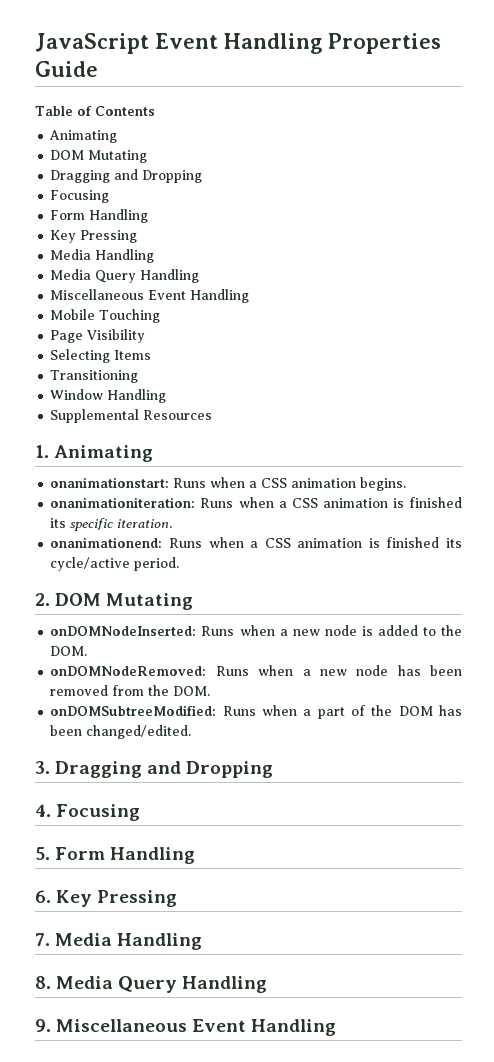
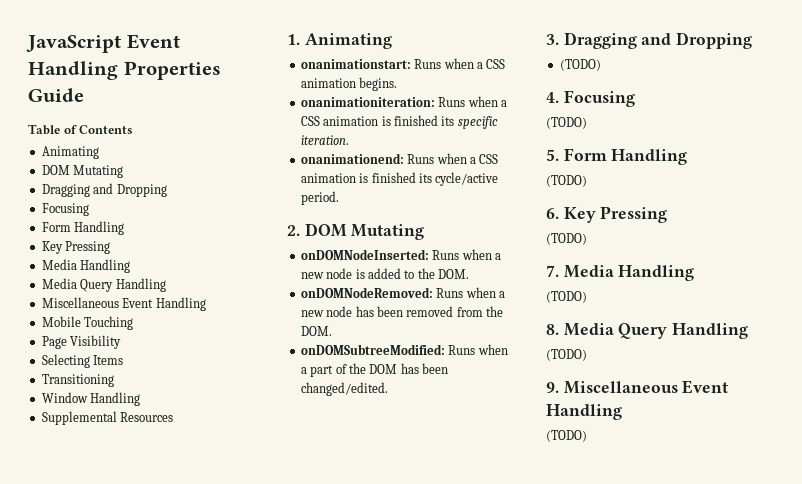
(274, 769) none -> [559,59,601,71] // (TODO)
(141, 812) none -> [546,117,587,129] // (TODO)
(196, 855) none -> [546,175,587,187] // (TODO)
(178, 898) none -> [546,233,587,245] // (TODO)
(203, 941) none -> [546,291,587,303] // (TODO)
(268, 984) none -> [546,349,587,361] // (TODO)
(337, 1027) none -> [546,430,587,442] // (TODO)

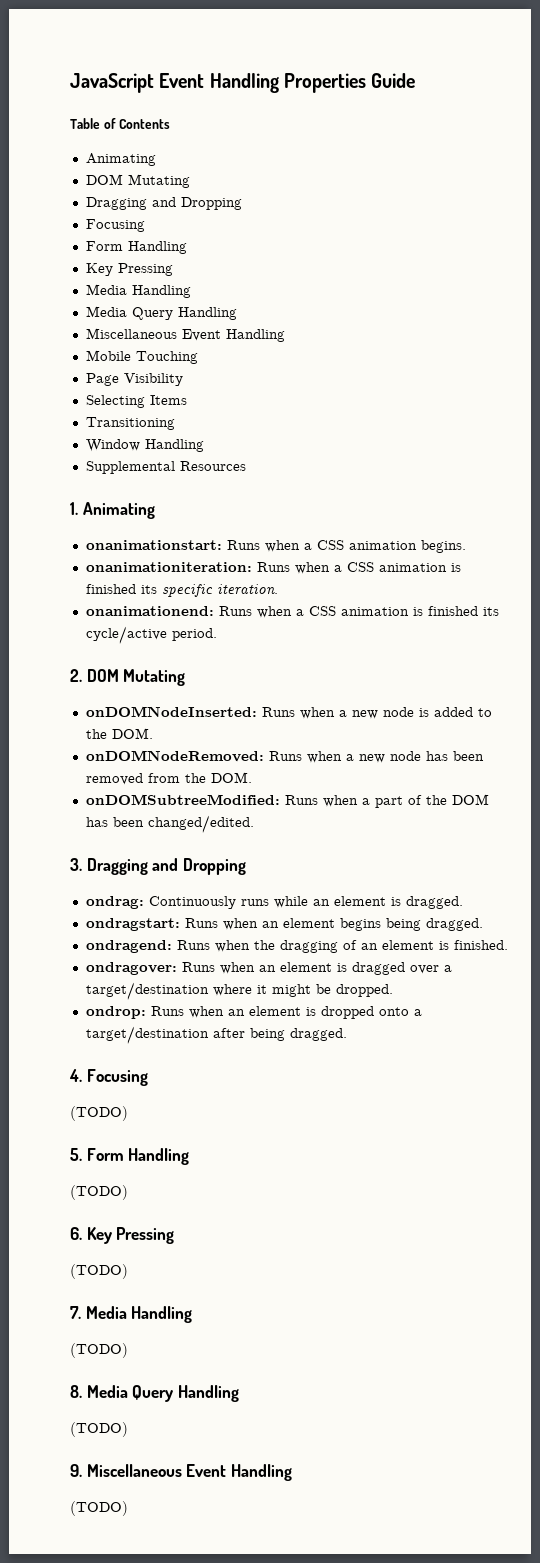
[559,59,601,71] (TODO) -> [85,896,463,909] [85,918,483,931] [85,940,508,953] [85,962,452,975] [85,982,393,1000] [85,1006,422,1019] [85,1026,347,1044] ondrag: Continuously runs while an element is dragged. // ondragstart: Runs when an element begins being dragged. // ondragend: Runs when the dragging of an element is finished. // ondragover: Runs when an element is dragged over a target/destination where it might be dropped. // ondrop: Runs when an element is dropped onto a target/destination after being dragged.

